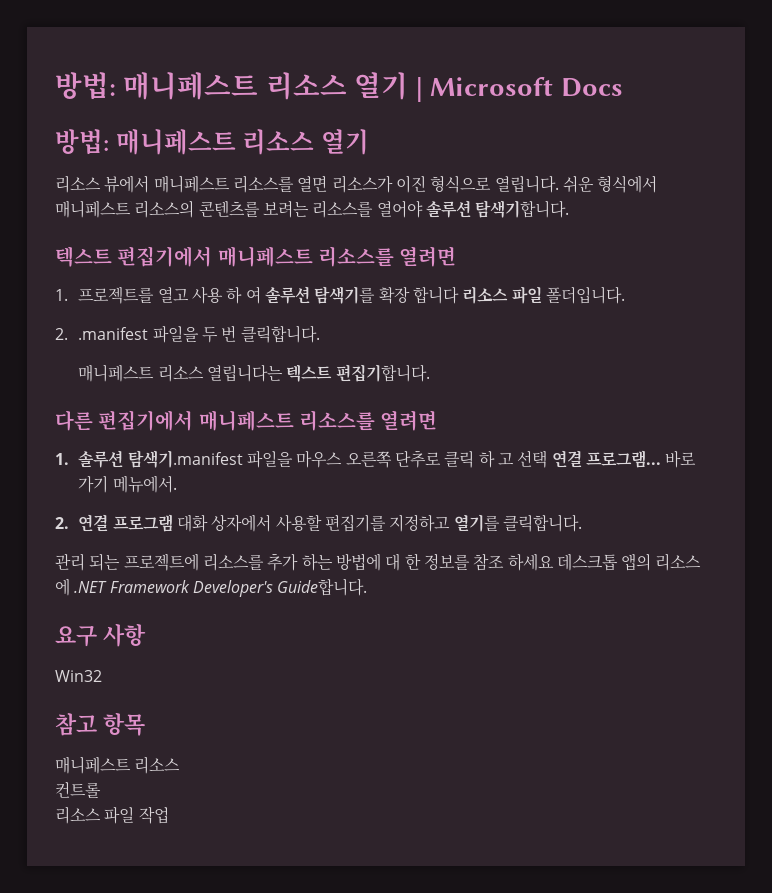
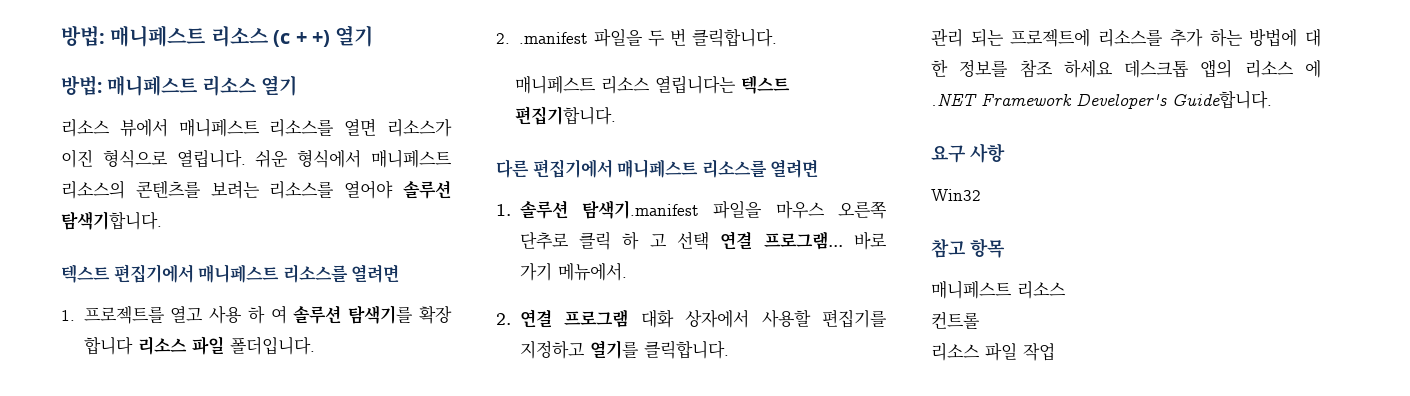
[55,72,623,102] 방법: 매니페스트 리소스 열기 | Microsoft Docs -> [61,25,374,47] 방법: 매니페스트 리소스 (c + +) 열기

